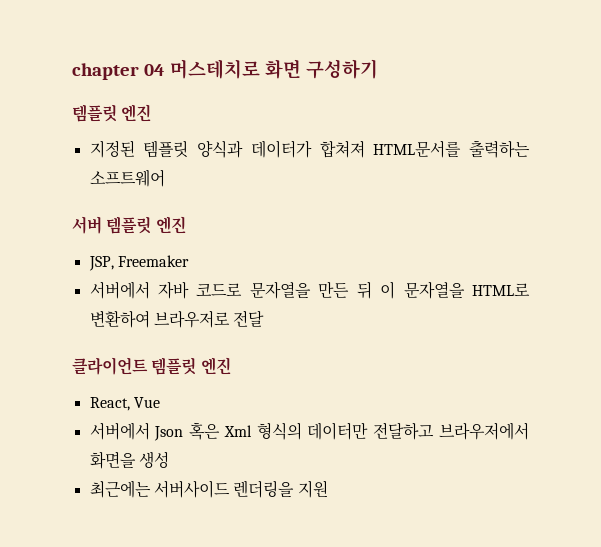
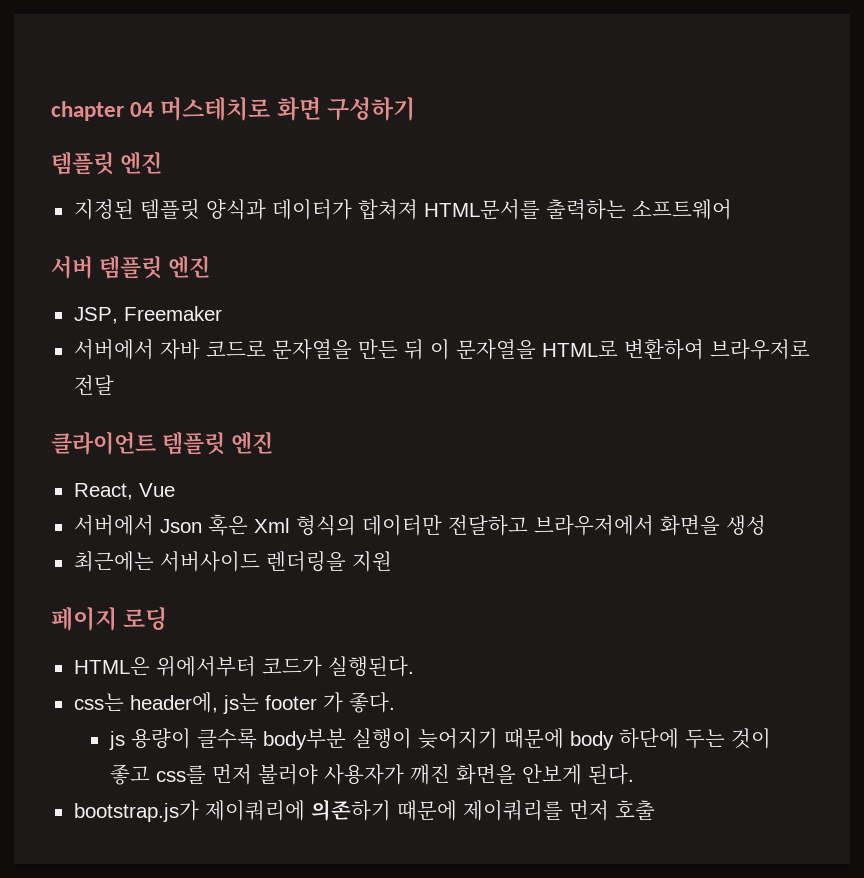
(328, 489) none -> [51,607,168,631] [73,656,414,677] [73,692,395,714] [108,728,771,750] [109,764,634,785] [73,799,655,822] // 페이지 로딩 // HTML은 위에서부터 코드가 실행된다. // css는 header에, js는 footer 가 좋다. // js 용량이 클수록 body부분 실행이 늦어지기 때문에 body 하단에 두는 것이 좋고 css를 먼저 불러야 사용자가 깨진 화면을 안보게 된다. // bootstrap.js가 제이쿼리에 의존하기 때문에 제이쿼리를 먼저 호출

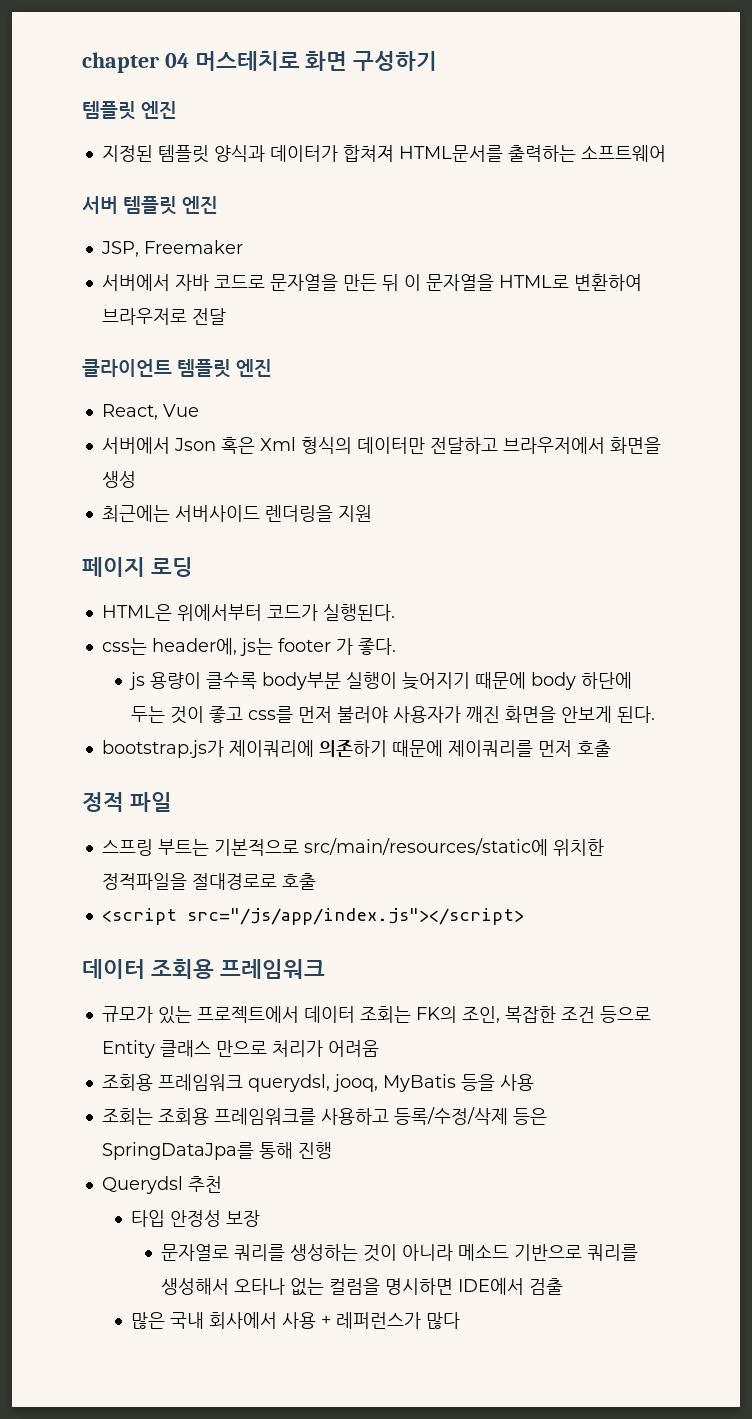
(655, 810) none -> [82,792,172,812] [101,838,604,856] [101,873,316,890] [101,908,524,925] [82,959,325,979] [101,1006,651,1024] [101,1040,379,1058] [101,1074,534,1092] [101,1107,547,1125] [101,1142,332,1160] [101,1176,222,1194] [131,1210,261,1227] [160,1244,638,1262] [160,1278,563,1296] [131,1312,461,1329] // 정적 파일 // 스프링 부트는 기본적으로 src/main/resources/static에 위치한 정적파일을 절대경로로 호출 // <script src="/js/app/index.js"></script> // 데이터 조회용 프레임워크 // 규모가 있는 프로젝트에서 데이터 조회는 FK의 조인, 복잡한 조건 등으로 Entity 클래스 만으로 처리가 어려움 // 조회용 프레임워크 querydsl, jooq, MyBatis 등을 사용 // 조회는 조회용 프레임워크를 사용하고 등록/수정/삭제 등은 SpringDataJpa를 통해 진행 // Querydsl 추천 // 타입 안정성 보장 // 문자열로 쿼리를 생성하는 것이 아니라 메소드 기반으로 쿼리를 생성해서 오타나 없는 컬럼을 명시하면 IDE에서 검출 // 많은 국내 회사에서 사용 + 레퍼런스가 많다

